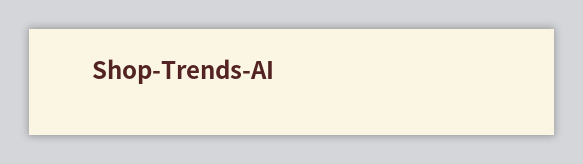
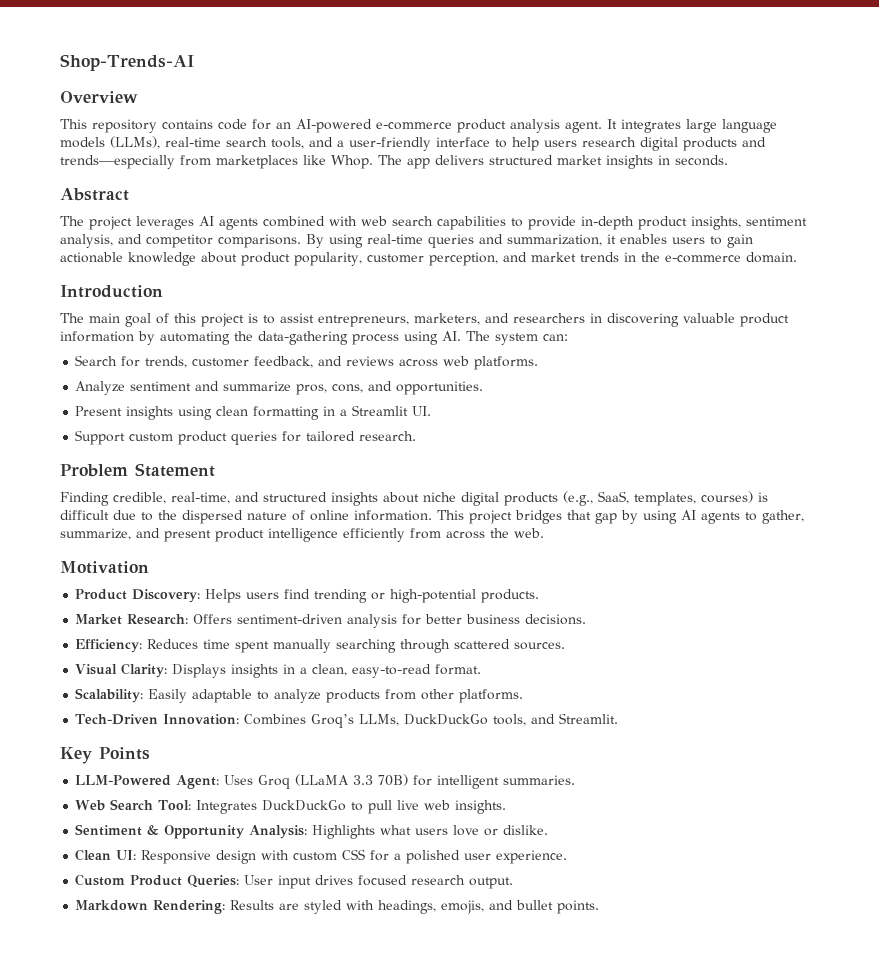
(274, 71) none -> [60,91,138,103] [60,119,777,133] [60,136,766,151] [60,155,728,169] [60,188,129,201] [60,216,807,230] [60,234,753,248] [60,252,797,266] [60,285,163,298] [60,313,789,327] [60,331,568,345] [75,355,539,370] [75,381,484,395] [75,405,432,420] [75,430,417,445] [60,463,215,477] [60,491,768,506] [60,510,804,524] [60,528,544,542] [60,561,149,574] [75,589,540,603] [75,614,587,628] [75,639,566,653] [75,663,482,678] [75,688,524,703] [75,713,619,728] [60,747,150,764] [75,774,576,789] [75,799,507,814] [75,824,549,839] [75,849,568,864] [75,874,514,889] [75,900,600,914] // Overview // This repository contains code for an AI-powered e-commerce product analysis agent. It integrates large language models (LLMs), real-time search tools, and a user-friendly interface to help users research digital products and trends—especially from marketplaces like Whop. The app delivers structured market insights in seconds. // Abstract // The project leverages AI agents combined with web search capabilities to provide in-depth product insights, sentiment analysis, and competitor comparisons. By using real-time queries and summarization, it enables users to gain actionable knowledge about product popularity, customer perception, and market trends in the e-commerce domain. // Introduction // The main goal of this project is to assist entrepreneurs, marketers, and researchers in discovering valuable product information by automating the data-gathering process using AI. The system can: // Search for trends, customer feedback, and reviews across web platforms. // Analyze sentiment and summarize pros, cons, and opportunities. // Present insights using clean formatting in a Streamlit UI. // Support custom product queries for tailored research. // Problem Statement // Finding credible, real-time, and structured insights about niche digital products (e.g., SaaS, templates, courses) is difficult due to the dispersed nature of online information. This project bridges that gap by using AI agents to gather, summarize, and present product intelligence efficiently from across the web. // Motivation // Product Discovery: Helps users find trending or high-potential products. // Market Research: Offers sentiment-driven analysis for better business decisions. // Efficiency: Reduces time spent manually searching through scattered sources. // Visual Clarity: Displays insights in a clean, easy-to-read format. // Scalability: Easily adaptable to analyze products from other platforms. // Tech-Driven Innovation: Combines Groq’s LLMs, DuckDuckGo tools, and Streamlit. // Key Points // LLM-Powered Agent: Uses Groq (LLaMA 3.3 70B) for intelligent summaries. // Web Search Tool: Integrates DuckDuckGo to pull live web insights. // Sentiment & Opportunity Analysis: Highlights what users love or dislike. // Clean UI: Responsive design with custom CSS for a polished user experience. // Custom Product Queries: User input drives focused research output. // Markdown Rendering: Results are styled with headings, emojis, and bullet points.

